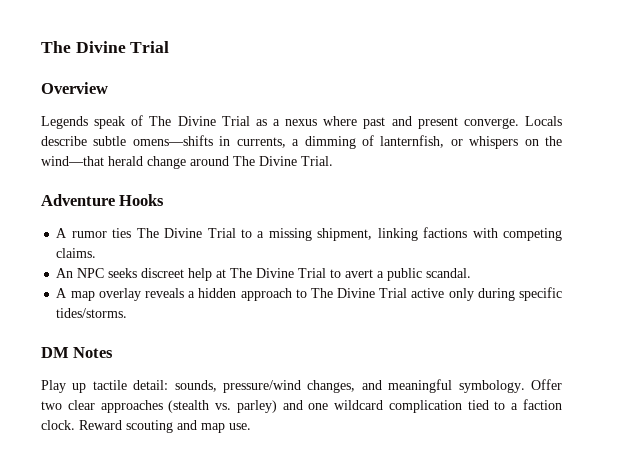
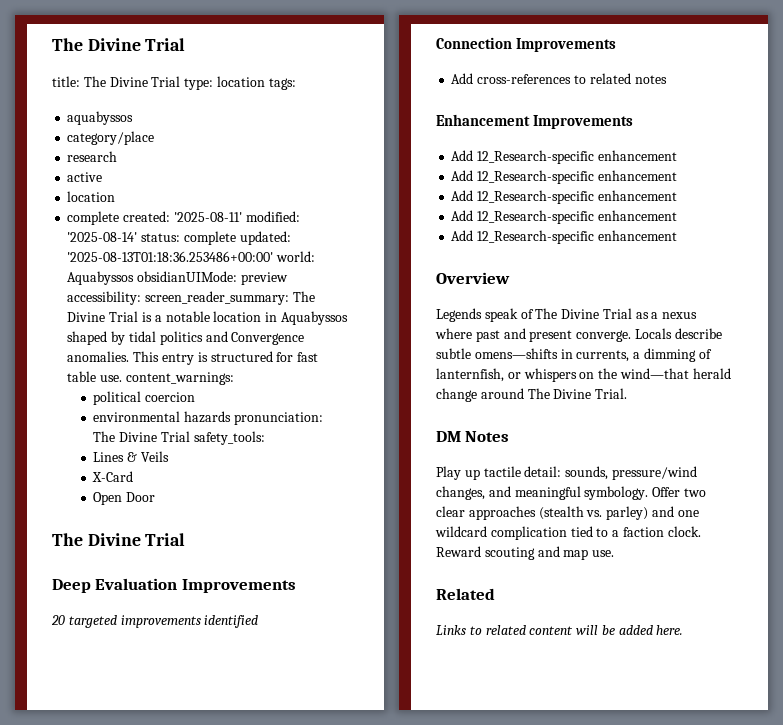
[41,41,170,53] The Divine Trial -> [52,38,186,51] [52,76,296,90] [67,111,134,125] [67,131,155,145] [67,151,118,162] [67,172,103,182] [67,191,116,202] [67,211,300,225] [67,231,291,245] [67,251,316,262] [67,271,288,285] [67,291,315,305] [67,311,348,325] [67,331,305,345] [67,351,319,365] [67,371,234,385] [93,391,196,405] [93,411,323,425] [93,431,265,445] [93,451,169,462] [92,471,134,482] [93,492,156,505] [52,533,186,546] [52,578,296,593] [51,615,259,628] [436,37,617,52] [451,73,667,84] [436,114,634,129] [451,150,677,164] [451,170,677,184] [451,190,677,204] [451,210,677,224] [451,230,677,244] The Divine Trial // title: The Divine Trial type: location tags: // aquabyssos // category/place // research // active // location // complete created: '2025-08-11' modified: '2025-08-14' status: complete updated: '2025-08-13T01:18:36.253486+00:00' world: Aquabyssos obsidianUIMode: preview accessibility: screen_reader_summary: The Divine Trial is a notable location in Aquabyssos shaped by tidal politics and Convergence anomalies. This entry is structured for fast table use. content_warnings: // political coercion // environmental hazards pronunciation: The Divine Trial safety_tools: // Lines & Veils // X-Card // Open Door // The Divine Trial // Deep Evaluation Improvements // 20 targeted improvements identified // Connection Improvements // Add cross-references to related notes // Enhancement Improvements // Add 12_Research-specific enhancement // Add 12_Research-specific enhancement // Add 12_Research-specific enhancement // Add 12_Research-specific enhancement // Add 12_Research-specific enhancement
[41,194,165,206] [56,227,562,241] [56,248,97,258] [56,268,472,281] [56,287,563,301] [56,308,128,318] // Adventure Hooks // A rumor ties The Divine Trial to a missing shipment, linking factions with competing claims. // An NPC seeks discreet help at The Divine Trial to avert a public scandal. // A map overlay reveals a hidden approach to The Divine Trial active only during specific tides/storms. -> (628, 393) none
(251, 426) none -> [436,588,495,600] [436,625,684,635] // Related // Links to related content will be added here.

